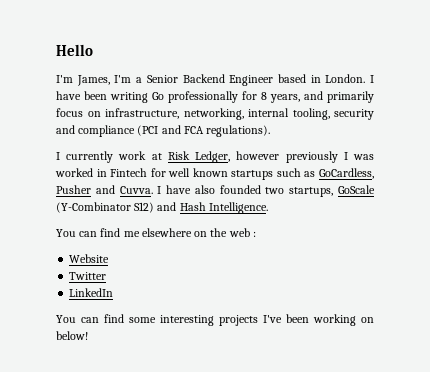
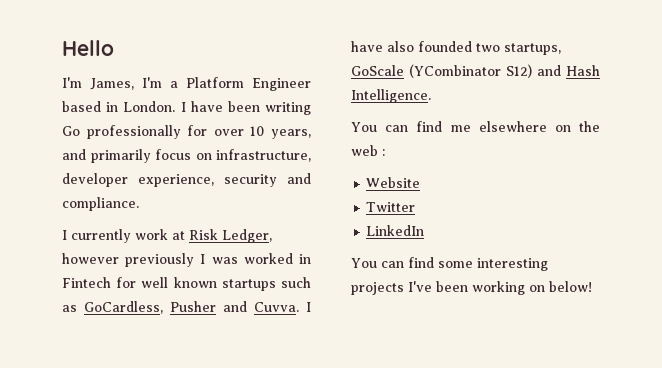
[146,74,225,83] Senior Backend -> [186,77,244,88] Platform
[261,92,267,100] 8 -> [213,126,265,136] over 10
[183,108,374,120] [56,125,271,137] networking, internal tooling, security and compliance (PCI and FCA regulations). -> [62,173,311,187] [62,197,139,211] developer experience, security and compliance.
[56,202,131,213] (Y-Combinator -> [409,64,501,78] (YCombinator

